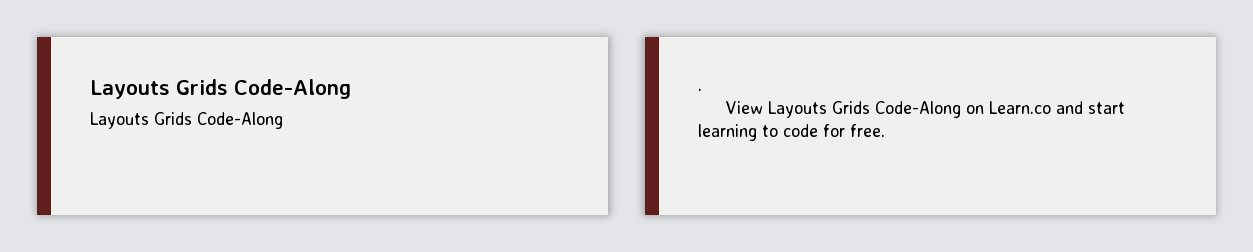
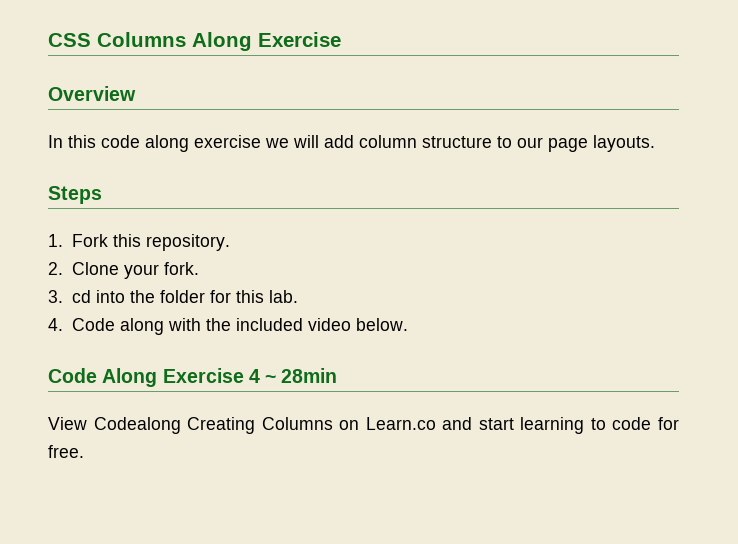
[90,79,351,99] [90,112,283,129] [698,88,702,91] [725,101,961,118] Layouts Grids Code-Along // Layouts Grids Code-Along // . // View Layouts Grids Code-Along -> [48,32,341,51] [48,86,136,101] [48,135,655,152] [48,186,102,204] [48,234,230,251] [48,262,199,279] [48,290,298,303] [48,318,408,335] [48,368,338,387] [48,417,333,434] CSS Columns Along Exercise // Overview // In this code along exercise we will add column structure to our page layouts. // Steps // 1. Fork this repository. // 2. Clone your fork. // 3. cd into the folder for this lab. // 4. Code along with the included video below. // Code Along Exercise 4 ~ 28min // View Codealong Creating Columns

